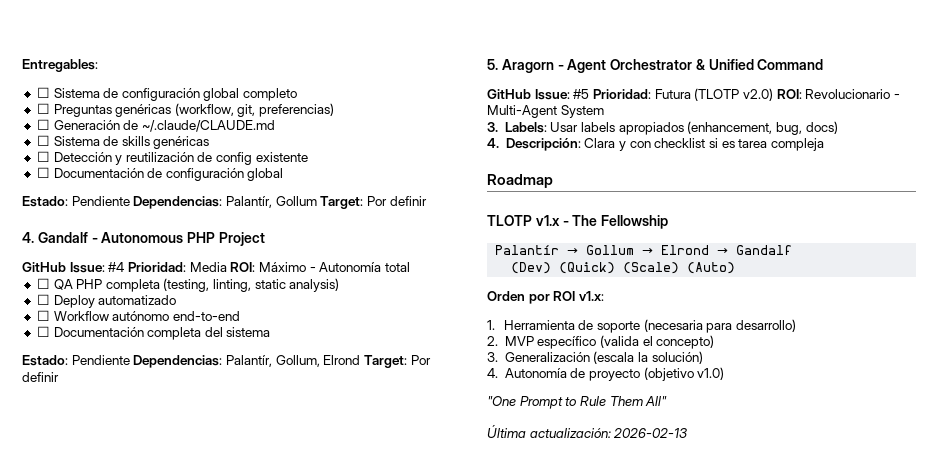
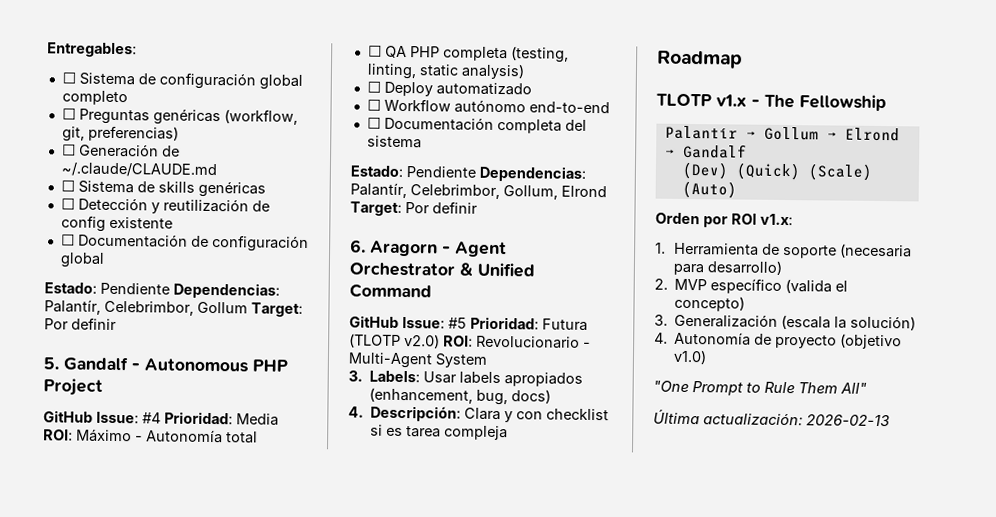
(272, 202) none -> [104,300,194,316] Celebrimbor,
[22,232,34,243] 4. -> [43,357,59,370] 5.
(272, 361) none -> [410,184,500,200] Celebrimbor,
[487,59,498,70] 5. -> [350,239,366,253] 6.

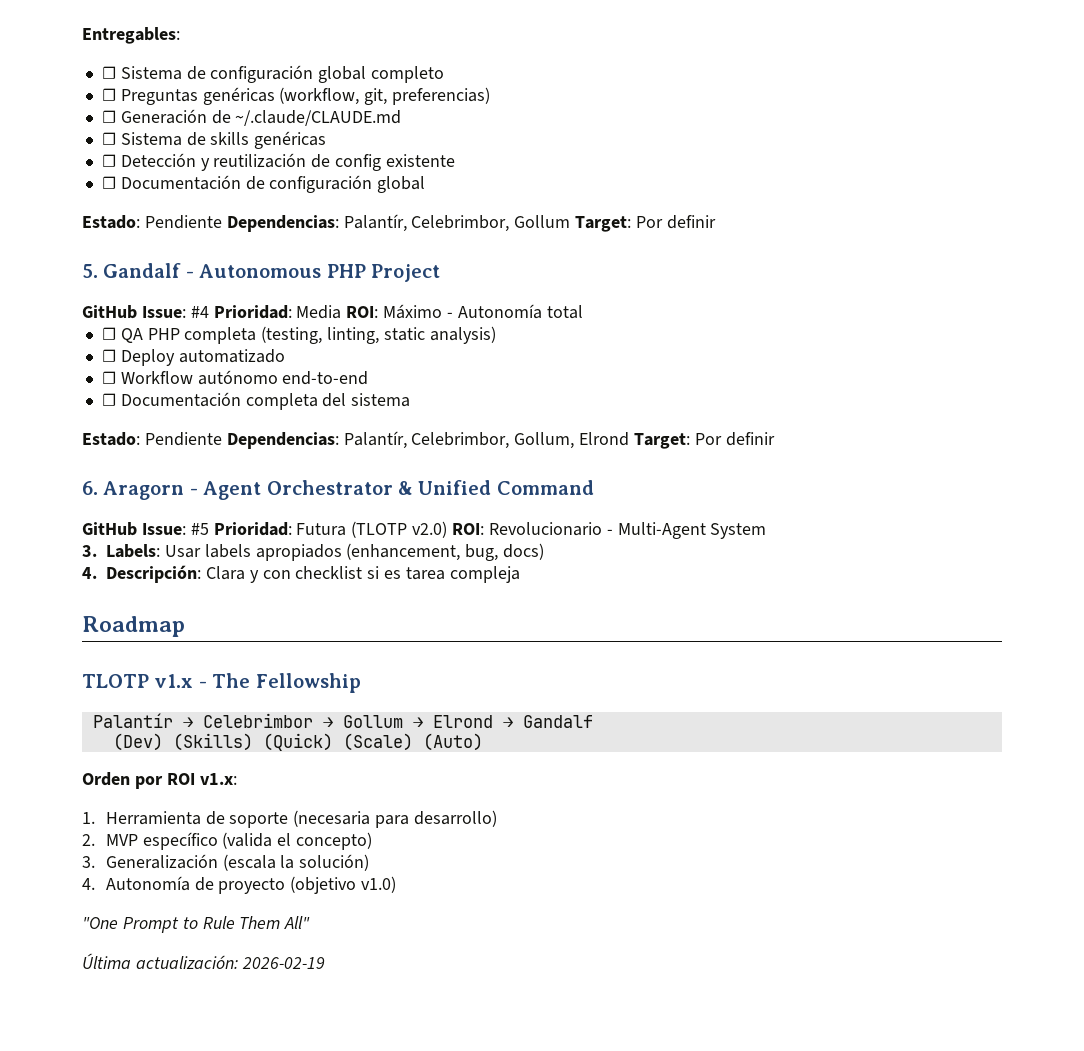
(756, 134) none -> [202,713,334,728] Celebrimbor →
(729, 170) none -> [172,733,253,751] (Skills)
[806,414,890,427] 2026-02-13 -> [241,957,325,969] 2026-02-19

